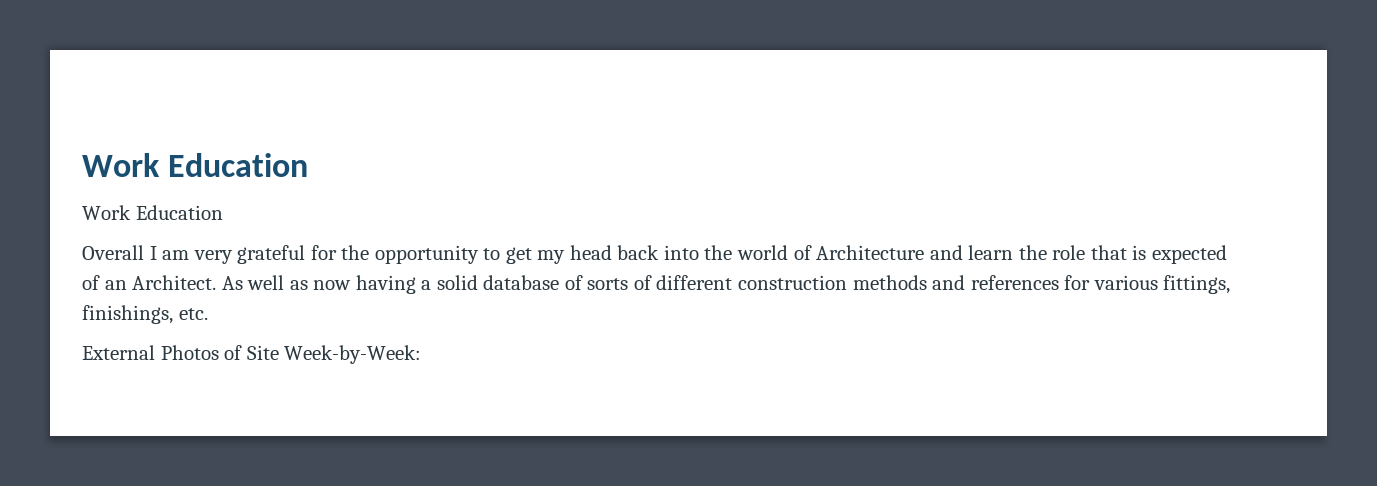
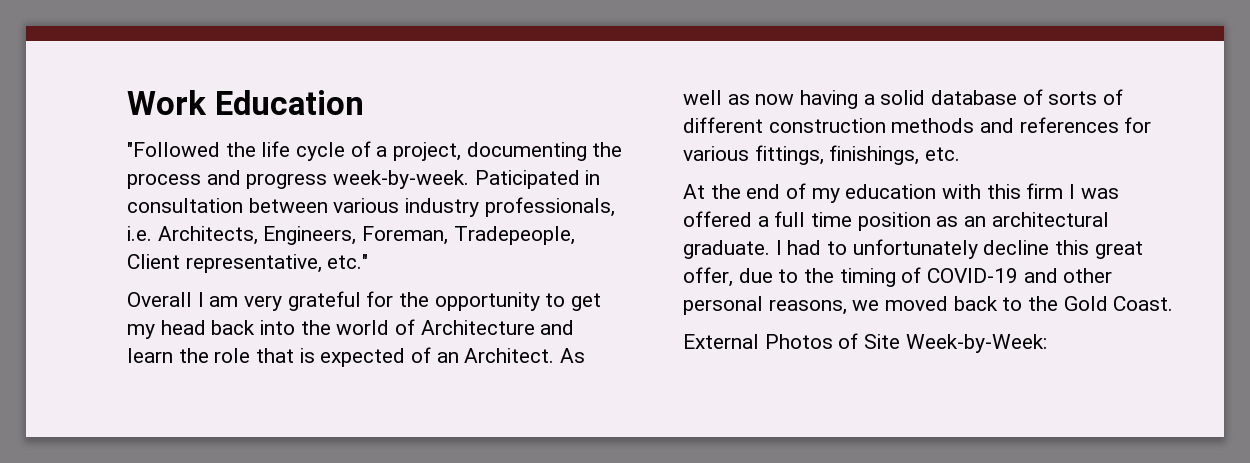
[82,153,309,177] [82,205,223,220] Work Education // Work Education -> [127,90,364,115] [127,141,623,161] [127,170,601,189] [127,197,615,217] [127,226,575,245] [127,254,369,273] Work Education // "Followed the life cycle of a project, documenting the process and progress week-by-week. Paticipated in consultation between various industry professionals, i.e. Architects, Engineers, Foreman, Tradepeople, Client representative, etc."
(208, 314) none -> [683,183,1119,203] [683,211,1109,231] [683,239,1143,259] [683,267,1113,287] [683,296,1174,315] // At the end of my education with this firm I was offered a full time position as an architectural graduate. I had to unfortunately decline this great offer, due to the timing of COVID-19 and other personal reasons, we moved back to the Gold Coast.

